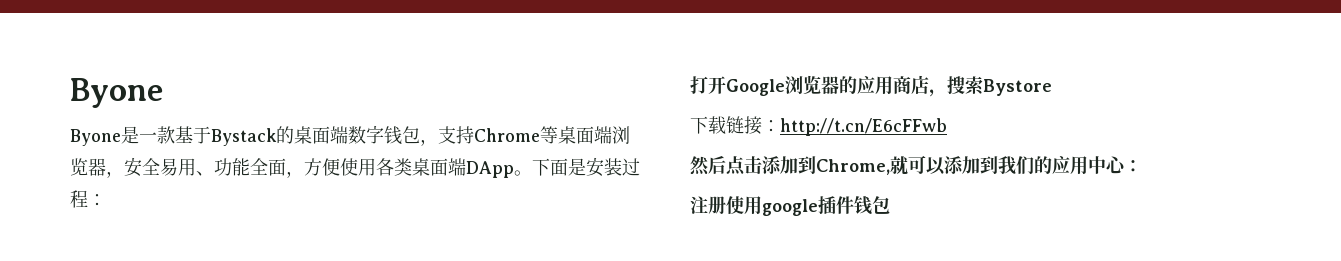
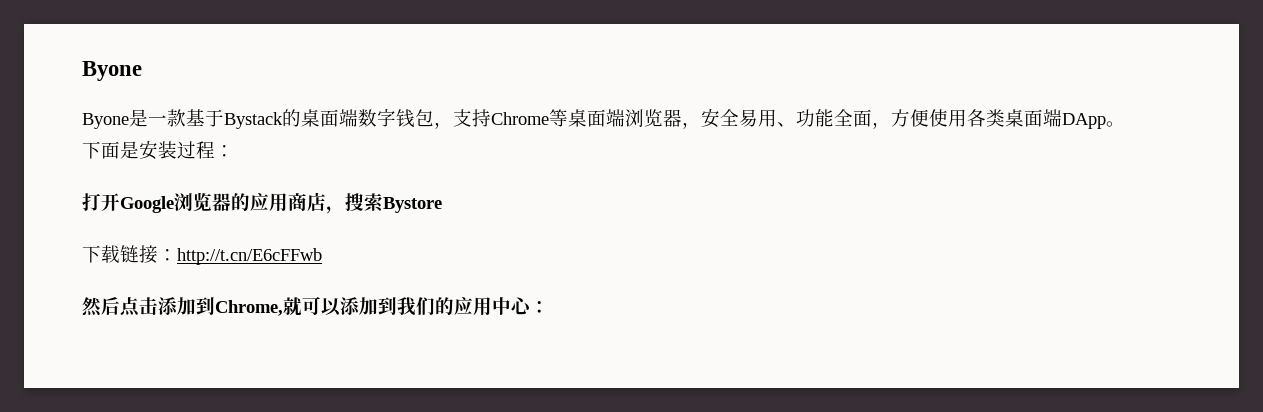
[690,196,890,216] // 注册使用google插件钱包 -> (549, 307) none

